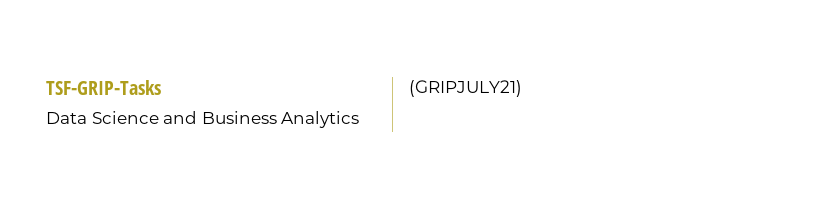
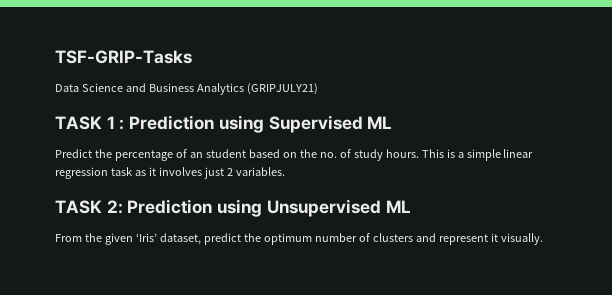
(522, 88) none -> [55,115,393,133] [55,149,534,161] [55,167,285,179] [55,199,411,217] [55,233,543,245] // TASK 1 : Prediction using Supervised ML // Predict the percentage of an student based on the no. of study hours. This is a simple linear regression task as it involves just 2 variables. // TASK 2: Prediction using Unsupervised ML // From the given ‘Iris’ dataset, predict the optimum number of clusters and represent it visually.

